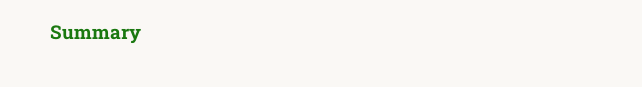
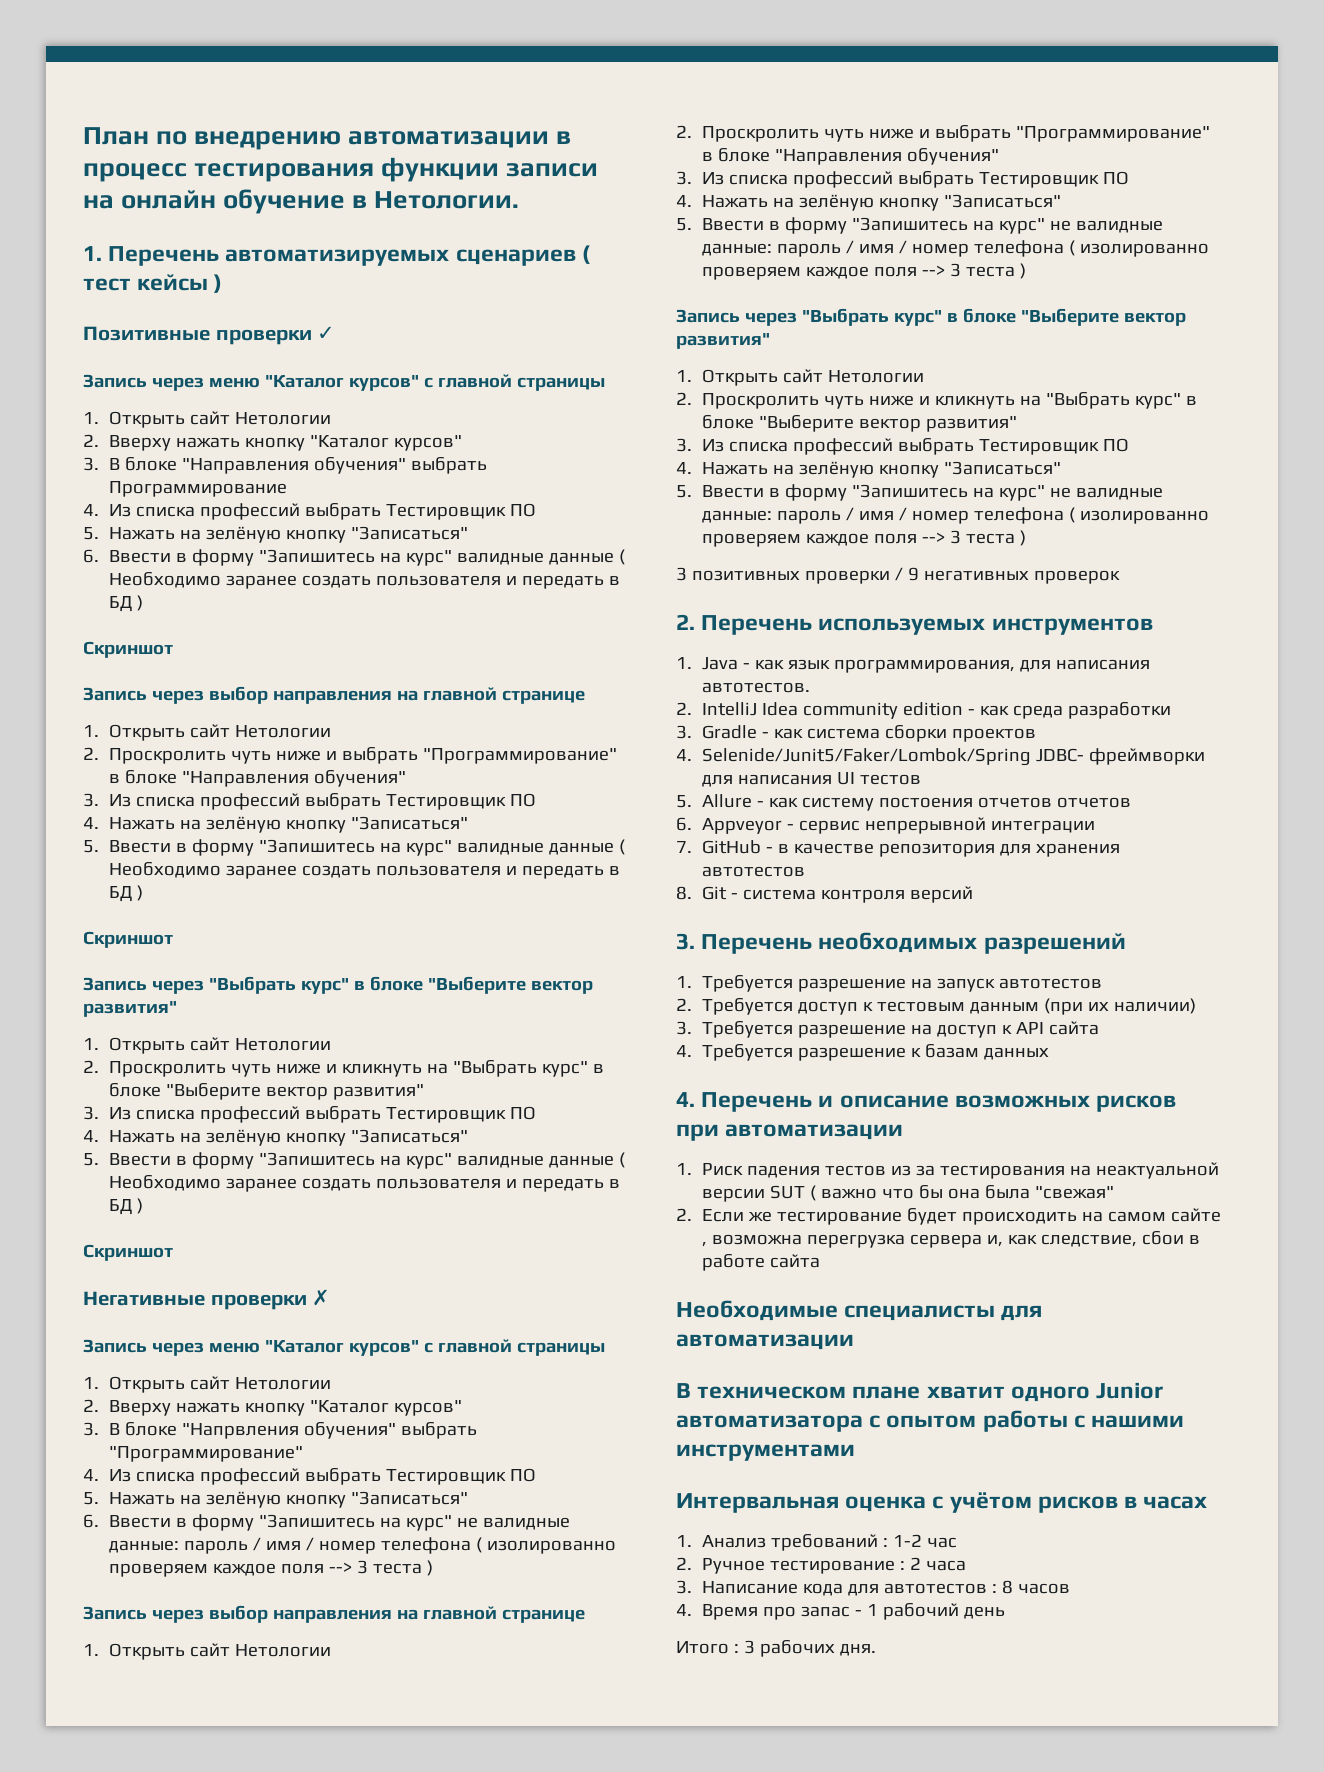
[50,25,141,44] Summary -> [83,127,572,150] [83,157,599,182] [83,189,520,214] [83,245,590,266] [83,274,223,293] [83,326,336,345] [83,374,605,391] [83,411,332,428] [83,434,463,451] [83,457,488,474] [109,481,288,497] [83,503,537,520] [83,526,469,543] [83,549,626,566] [109,572,621,589] [109,595,144,612] [83,641,173,658] [83,686,585,704] [83,724,332,741] [83,747,618,764] [109,770,407,787] [83,793,537,810] [83,816,469,833] [83,839,626,856] [109,862,621,879] [109,885,144,902] [83,931,173,948] [83,976,593,994] [83,1001,177,1017] [83,1037,332,1054] [83,1060,605,1077] [109,1083,425,1100] [83,1106,537,1123] [83,1129,469,1146] [83,1152,626,1169] [109,1175,621,1192] [109,1198,144,1215] [83,1244,173,1261] [83,1289,331,1310] [83,1339,605,1356] [83,1376,332,1393] [83,1399,463,1416] [83,1422,478,1439] [109,1446,304,1462] [83,1468,537,1485] [83,1491,469,1508] [83,1514,571,1531] [109,1537,617,1554] [109,1560,434,1577] [83,1605,585,1623] [83,1643,332,1660] [676,125,1211,142] [702,148,1000,165] [676,171,1130,188] [676,194,1062,211] [676,217,1164,234] [702,240,1210,257] [702,263,1027,280] [676,308,1186,326] [676,333,770,349] [676,369,925,386] [676,392,1198,409] [702,415,1018,432] [676,438,1130,455] [676,461,1062,478] [676,484,1164,501] [702,507,1210,524] [702,530,1027,547] [676,567,1120,584] [676,614,1153,635] [676,657,1151,673] [702,682,811,693] [676,702,1172,719] [676,725,1037,742] [676,748,1206,766] [702,772,922,787] [676,794,1132,811] [676,817,1096,834] [676,840,1121,857] [702,866,806,877] [676,886,974,903] [676,932,1126,954] [676,975,1103,992] [676,998,1197,1015] [676,1021,1100,1038] [676,1044,1050,1061] [676,1092,1177,1112] [676,1124,904,1141] [676,1162,1220,1179] [702,1185,1115,1202] [676,1208,1222,1225] [702,1231,1201,1248] [702,1254,821,1271] [676,1300,1043,1321] [676,1334,854,1350] [676,1382,1164,1402] [676,1410,1185,1432] [676,1444,855,1461] [676,1492,1208,1513] [676,1534,958,1551] [676,1557,967,1574] [676,1580,1071,1596] [676,1603,1006,1620] [676,1640,876,1657] План по внедрению автоматизации в процесс тестирования функции записи на онлайн обучение в Нетологии. // 1. Перечень автоматизируемых сценариев ( тест кейсы ) // Позитивные проверки ✓ // Запись через меню "Каталог курсов" с главной страницы // 1. Открыть сайт Нетологии // 2. Вверху нажать кнопку "Каталог курсов" // 3. В блоке "Направления обучения" выбрать Программирование // 4. Из списка профессий выбрать Тестировщик ПО // 5. Нажать на зелёную кнопку "Записаться" // 6. Ввести в форму "Запишитесь на курс" валидные данные ( Необходимо заранее создать пользователя и передать в БД ) // Скриншот // Запись через выбор направления на главной странице // 1. Открыть сайт Нетологии // 2. Проскролить чуть ниже и выбрать "Программирование" в блоке "Направления обучения" // 3. Из списка профессий выбрать Тестировщик ПО // 4. Нажать на зелёную кнопку "Записаться" // 5. Ввести в форму "Запишитесь на курс" валидные данные ( Необходимо заранее создать пользователя и передать в БД ) // Скриншот // Запись через "Выбрать курс" в блоке "Выберите вектор развития" // 1. Открыть сайт Нетологии // 2. Проскролить чуть ниже и кликнуть на "Выбрать курс" в блоке "Выберите вектор развития" // 3. Из списка профессий выбрать Тестировщик ПО // 4. Нажать на зелёную кнопку "Записаться" // 5. Ввести в форму "Запишитесь на курс" валидные данные ( Необходимо заранее создать пользователя и передать в БД ) // Скриншот // Негативные проверки ✗ // Запись через меню "Каталог курсов" с главной страницы // 1. Открыть сайт Нетологии // 2. Вверху нажать кнопку "Каталог курсов" // 3. В блоке "Напрвления обучения" выбрать "Программирование" // 4. Из списка профессий выбрать Тестировщик ПО // 5. Нажать на зелёную кнопку "Записаться" // 6. Ввести в форму "Запишитесь на курс" не валидные данные: пароль / имя / номер телефона ( изолированно проверяем каждое поля --> 3 теста ) // Запись через выбор направления на главной странице // 1. Открыть сайт Нетологии // 2. Проскролить чуть ниже и выбрать "Программирование" в блоке "Направления обучения" // 3. Из списка профессий выбрать Тестировщик ПО // 4. Нажать на зелёную кнопку "Записаться" // 5. Ввести в форму "Запишитесь на курс" не валидные данные: пароль / имя / номер телефона ( изолированно проверяем каждое поля --> 3 теста ) // Запись через "Выбрать курс" в блоке "Выберите вектор развития" // 1. Открыть сайт Нетологии // 2. Проскролить чуть ниже и кликнуть на "Выбрать курс" в блоке "Выберите вектор развития" // 3. Из списка профессий выбрать Тестировщик ПО // 4. Нажать на зелёную кнопку "Записаться" // 5. Ввести в форму "Запишитесь на курс" не валидные данные: пароль / имя / номер телефона ( изолированно проверяем каждое поля --> 3 теста ) // 3 позитивных проверки / 9 негативных проверок // 2. Перечень используемых инструментов // 1. Java - как язык программирования, для написания автотестов. // 2. IntelliJ Idea community edition - как среда разработки // 3. Gradle - как система сборки проектов // 4. Selenide/Junit5/Faker/Lombok/Spring JDBC- фреймворки для написания UI тестов // 5. Allure - как систему постоения отчетов отчетов // 6. Appveyor - сервис непрерывной интеграции // 7. GitHub - в качестве репозитория для хранения автотестов // 8. Git - система контроля версий // 3. Перечень необходимых разрешений // 1. Требуется разрешение на запуск автотестов // 2. Требуется доступ к тестовым данным (при их наличии) // 3. Требуется разрешение на доступ к API сайта // 4. Требуется разрешение к базам данных // 4. Перечень и описание возможных рисков при автоматизации // 1. Риск падения тестов из за тестирования на неактуальной версии SUT ( важно что бы она была "свежая" // 2. Если же тестирование будет происходить на самом сайте , возможна перегрузка сервера и, как следствие, сбои в работе сайта // Необходимые специалисты для автоматизации // В техническом плане хватит одного Junior автоматизатора с опытом работы с нашими инструментами // Интервальная оценка с учётом рисков в часах // 1. Анализ требований : 1-2 час // 2. Ручное тестирование : 2 часа // 3. Написание кода для автотестов : 8 часов // 4. Время про запас - 1 рабочий день // Итого : 3 рабочих дня.

